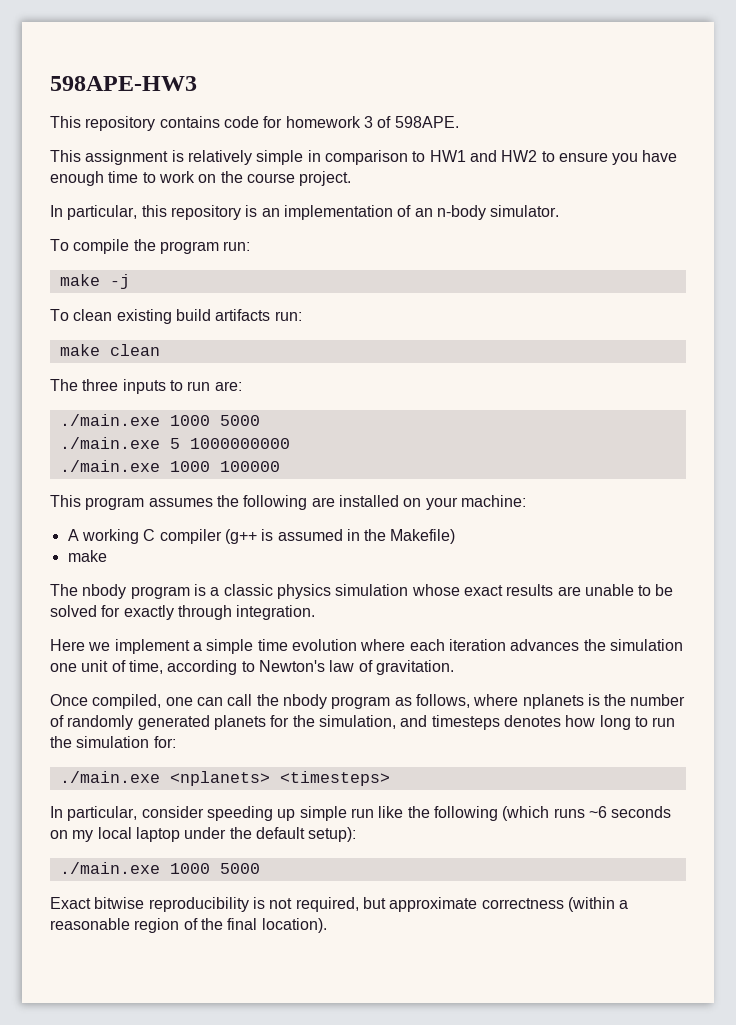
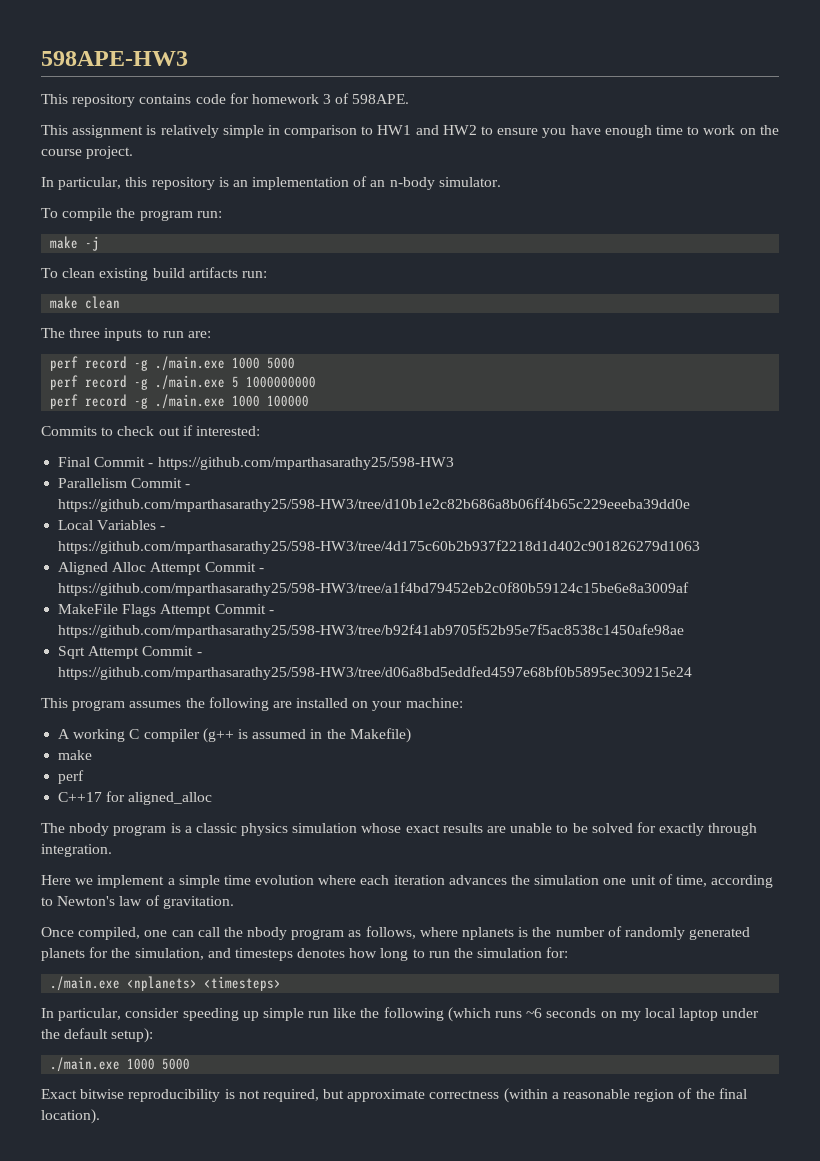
[59,414,260,426] ./main.exe 1000 5000 // -> [50,356,296,371] [50,375,149,390] perf record -g ./main.exe 1000 5000 // perf record -g
(290, 443) none -> [50,394,149,409] perf record -g
(280, 466) none -> [41,425,260,436] [58,457,454,470] [58,478,191,488] [58,498,691,512] [58,520,166,530] [58,540,701,554] [58,562,264,575] [58,582,690,596] [58,604,274,617] [58,624,685,638] [58,646,202,659] [58,666,693,680] // Commits to check out if interested: // Final Commit - https://github.com/mparthasarathy25/598-HW3 // Parallelism Commit - https://github.com/mparthasarathy25/598-HW3/tree/d10b1e2c82b686a8b06ff4b65c229eeeba39dd0e // Local Variables - https://github.com/mparthasarathy25/598-HW3/tree/4d175c60b2b937f2218d1d402c901826279d1063 // Aligned Alloc Attempt Commit - https://github.com/mparthasarathy25/598-HW3/tree/a1f4bd79452eb2c0f80b59124c15be6e8a3009af // MakeFile Flags Attempt Commit - https://github.com/mparthasarathy25/598-HW3/tree/b92f41ab9705f52b95e7f5ac8538c1450afe98ae // Sqrt Attempt Commit - https://github.com/mparthasarathy25/598-HW3/tree/d06a8bd5eddfed4597e68bf0b5895ec309215e24
(107, 556) none -> [58,770,85,784] [58,791,213,805] // perf // C++17 for aligned_alloc

